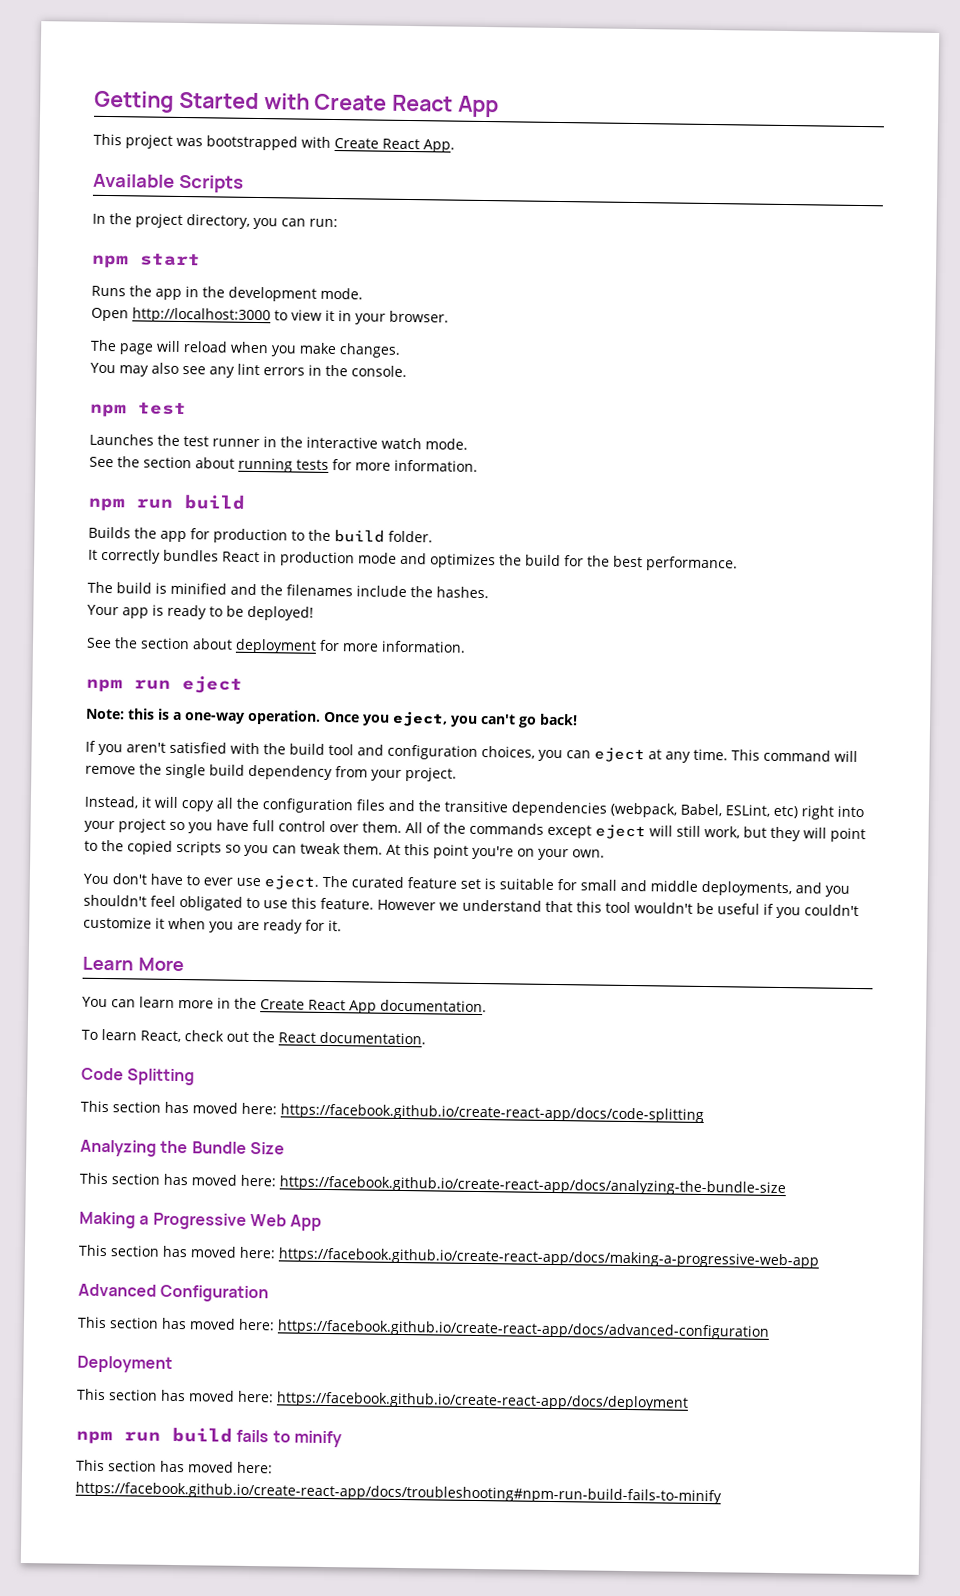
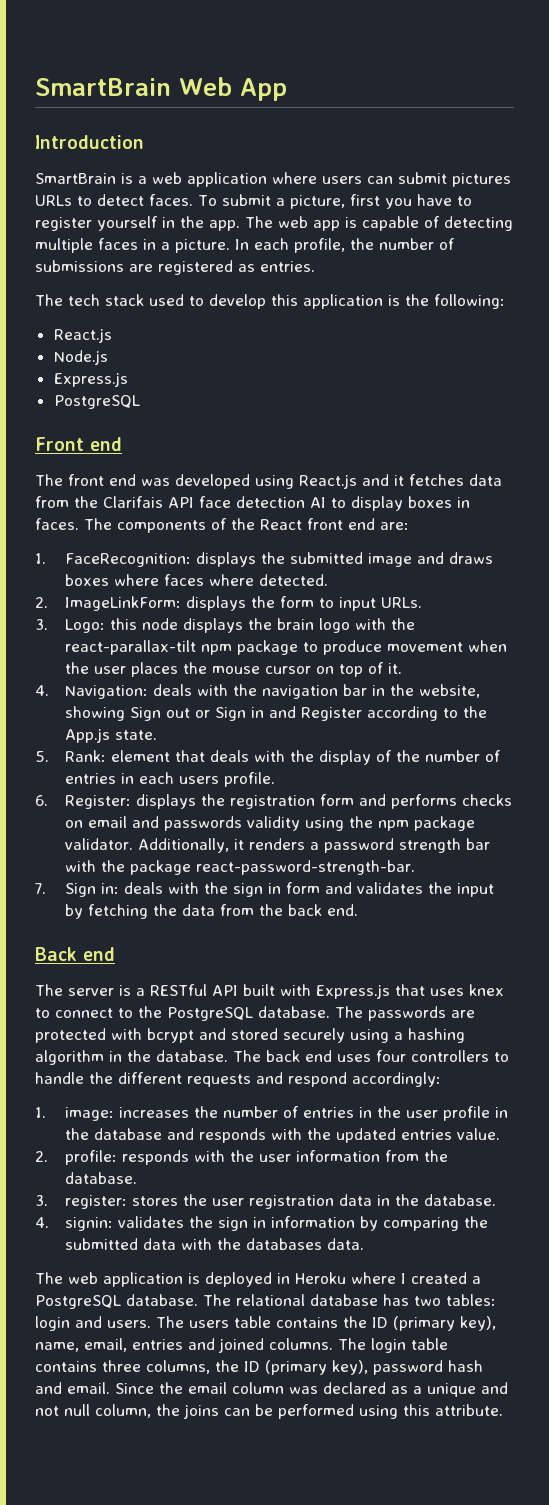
[94,90,500,118] [93,133,455,153] [93,173,244,193] [92,213,338,230] [91,253,201,269] [91,285,363,302] [91,307,449,325] [90,339,401,358] [90,362,407,378] [90,402,187,418] [89,433,468,450] [89,456,478,473] [88,494,246,512] [88,526,433,544] [88,548,738,572] [87,581,489,599] [87,604,314,621] [86,637,466,654] [86,675,243,694] [86,708,578,728] [85,740,858,763] [85,763,457,782] [84,795,864,820] [84,818,866,843] [84,839,605,861] [83,873,850,897] [83,894,859,919] [83,916,342,934] [82,956,184,972] [82,996,487,1014] [81,1028,426,1045] [81,1067,196,1086] [80,1100,704,1123] [80,1139,285,1157] [79,1172,786,1197] [79,1211,323,1231] [78,1244,819,1269] [78,1283,270,1303] [77,1316,770,1340] [77,1355,173,1373] [76,1388,689,1411] [76,1426,342,1448] [76,1459,273,1474] [75,1481,722,1505] Getting Started with Create React App // This project was bootstrapped with Create React App. // Available Scripts // In the project directory, you can run: // npm start // Runs the app in the development mode. // Open http://localhost:3000 to view it in your browser. // The page will reload when you make changes. // You may also see any lint errors in the console. // npm test // Launches the test runner in the interactive watch mode. // See the section about running tests for more information. // npm run build // Builds the app for production to the build folder. // It correctly bundles React in production mode and optimizes the build for the best performance. // The build is minified and the filenames include the hashes. // Your app is ready to be deployed! // See the section about deployment for more information. // npm run eject // Note: this is a one-way operation. Once you eject, you can't go back! // If you aren't satisfied with the build tool and configuration choices, you can eject at any time. This command will remove the single build dependency from your project. // Instead, it will copy all the configuration files and the transitive dependencies (webpack, Babel, ESLint, etc) right into your project so you have full control over them. All of the commands except eject will still work, but they will point to the copied scripts so you can tweak them. At this point you're on your own. // You don't have to ever use eject. The curated feature set is suitable for small and middle deployments, and you shouldn't feel obligated to use this feature. However we understand that this tool wouldn't be useful if you couldn't customize it when you are ready for it. // Learn More // You can learn more in the Create React App documentation. // To learn React, check out the React documentation. // Code Splitting // This section has moved here: https://facebook.github.io/create-react-app/docs/code-splitting // Analyzing the Bundle Size // This section has moved here: https://facebook.github.io/create-react-app/docs/analyzing-the-bundle-size // Making a Progressive Web App // This section has moved here: https://facebook.github.io/create-react-app/docs/making-a-progressive-web-app // Advanced Configuration // This section has moved here: https://facebook.github.io/create-react-app/docs/advanced-configuration // Deployment // This section has moved here: https://facebook.github.io/create-react-app/docs/deployment // npm run build fails to minify // This section has moved here: https://facebook.github.io/create-react-app/docs/troubleshooting#npm-run-build-fails-to-minify -> [35,77,287,101] [35,135,144,149] [35,172,511,187] [35,194,472,209] [35,216,513,231] [35,238,455,253] [35,260,315,275] [35,294,505,309] [53,328,112,343] [53,350,108,365] [53,372,128,387] [53,395,140,409] [35,437,122,451] [35,474,502,489] [35,496,470,511] [35,518,409,533] [35,552,493,567] [64,574,328,586] [35,596,422,611] [35,618,415,633] [64,640,507,655] [64,662,402,677] [35,684,480,699] [64,706,487,721] [64,728,157,743] [35,750,501,765] [64,772,275,787] [35,794,512,809] [64,816,475,831] [64,838,490,853] [64,860,415,875] [35,882,494,897] [64,904,358,919] [35,947,115,961] [35,984,504,999] [35,1006,475,1021] [35,1028,465,1043] [35,1050,509,1065] [35,1072,441,1087] [35,1106,508,1121] [64,1128,500,1143] [35,1150,448,1165] [64,1172,137,1184] [35,1194,496,1209] [35,1216,488,1231] [64,1238,364,1250] [35,1272,481,1287] [35,1294,496,1309] [35,1316,496,1331] [35,1338,448,1353] [35,1360,483,1375] [35,1382,508,1397] [35,1404,503,1419] SmartBrain Web App // Introduction // SmartBrain is a web application where users can submit pictures URLs to detect faces. To submit a picture, first you have to register yourself in the app. The web app is capable of detecting multiple faces in a picture. In each profile, the number of submissions are registered as entries. // The tech stack used to develop this application is the following: // React.js // Node.js // Express.js // PostgreSQL // Front end // The front end was developed using React.js and it fetches data from the Clarifais API face detection AI to display boxes in faces. The components of the React front end are: // 1. FaceRecognition: displays the submitted image and draws boxes where faces where detected. // 2. ImageLinkForm: displays the form to input URLs. // 3. Logo: this node displays the brain logo with the react-parallax-tilt npm package to produce movement when the user places the mouse cursor on top of it. // 4. Navigation: deals with the navigation bar in the website, showing Sign out or Sign in and Register according to the App.js state. // 5. Rank: element that deals with the display of the number of entries in each users profile. // 6. Register: displays the registration form and performs checks on email and passwords validity using the npm package validator. Additionally, it renders a password strength bar with the package react-password-strength-bar. // 7. Sign in: deals with the sign in form and validates the input by fetching the data from the back end. // Back end // The server is a RESTful API built with Express.js that uses knex to connect to the PostgreSQL database. The passwords are protected with bcrypt and stored securely using a hashing algorithm in the database. The back end uses four controllers to handle the different requests and respond accordingly: // 1. image: increases the number of entries in the user profile in the database and responds with the updated entries value. // 2. profile: responds with the user information from the database. // 3. register: stores the user registration data in the database. // 4. signin: validates the sign in information by comparing the submitted data with the databases data. // The web application is deployed in Heroku where I created a PostgreSQL database. The relational database has two tables: login and users. The users table contains the ID (primary key), name, email, entries and joined columns. The login table contains three columns, the ID (primary key), password hash and email. Since the email column was declared as a unique and not null column, the joins can be performed using this attribute.

